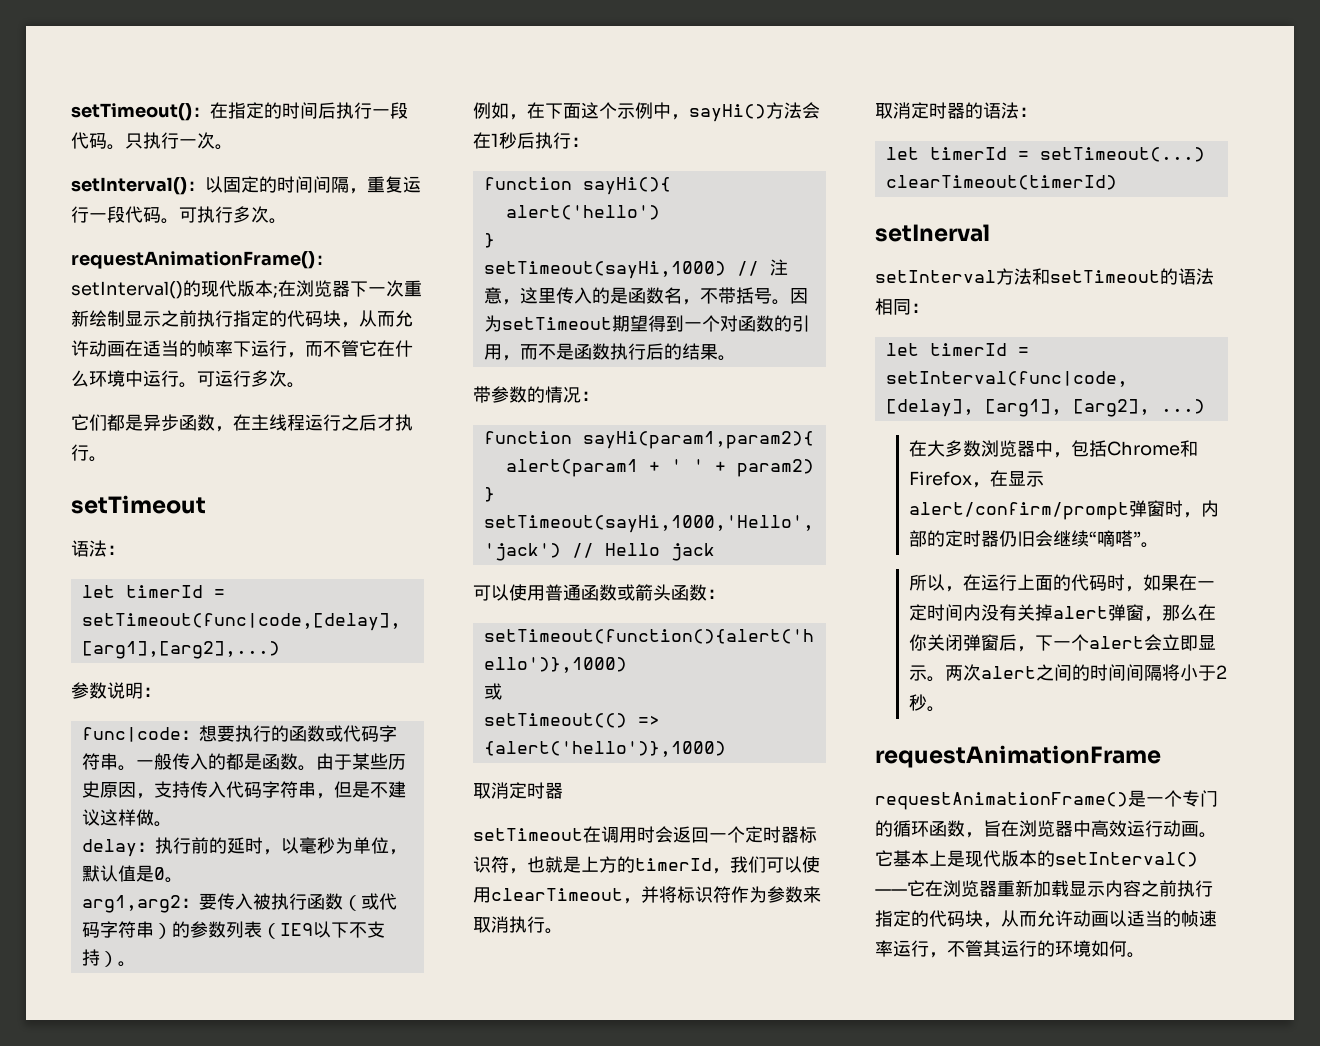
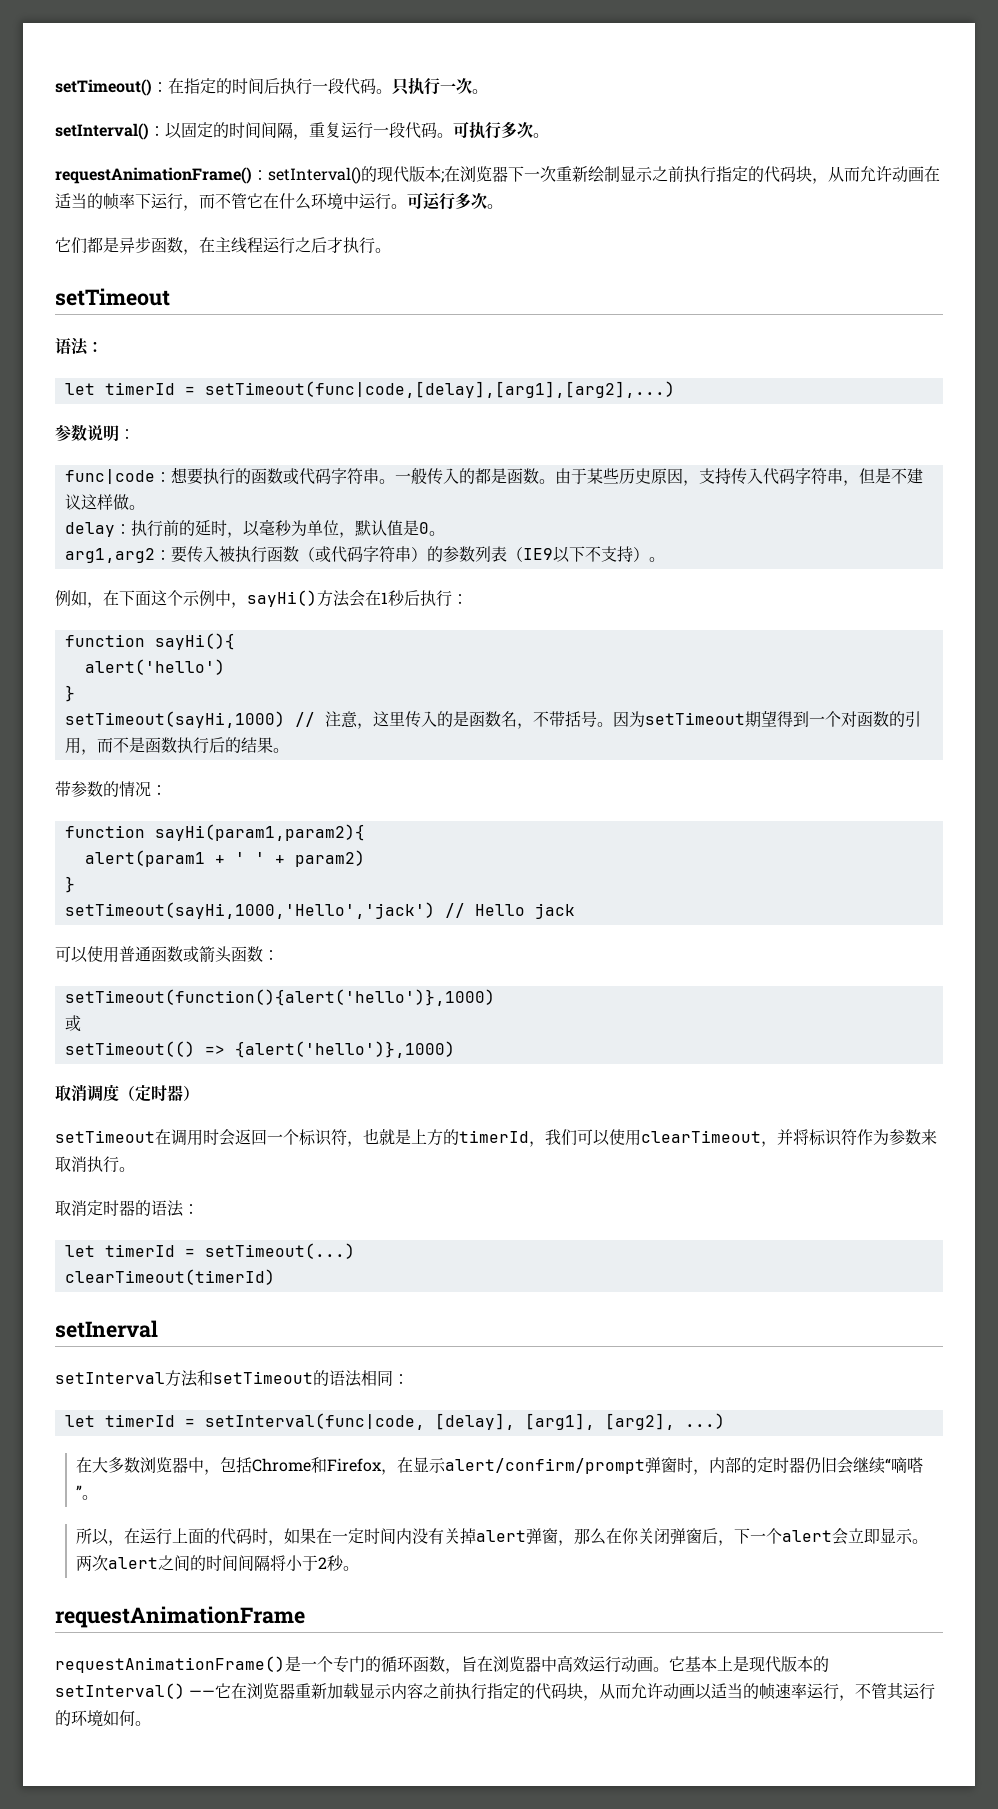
[509,782,563,799] 定时器 -> [87,1084,199,1102] 调度（定时器）
[745,826,799,843] 定时器 -> (299, 1137) none

